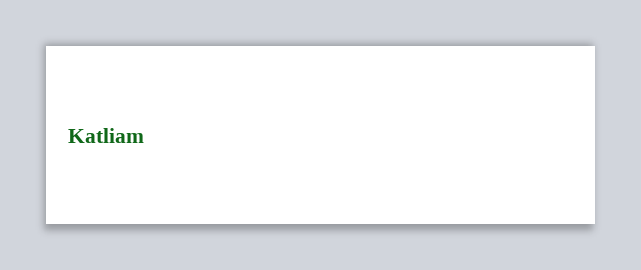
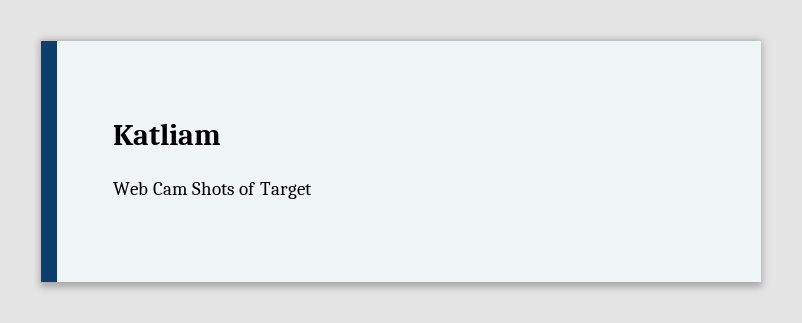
(144, 135) none -> [113,181,312,199] // Web Cam Shots of Target

